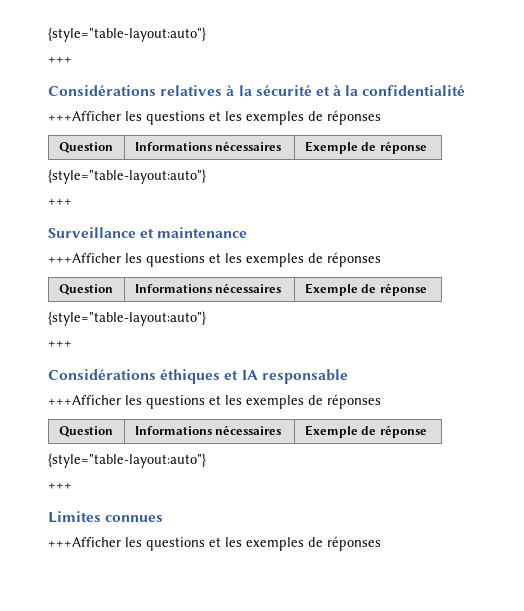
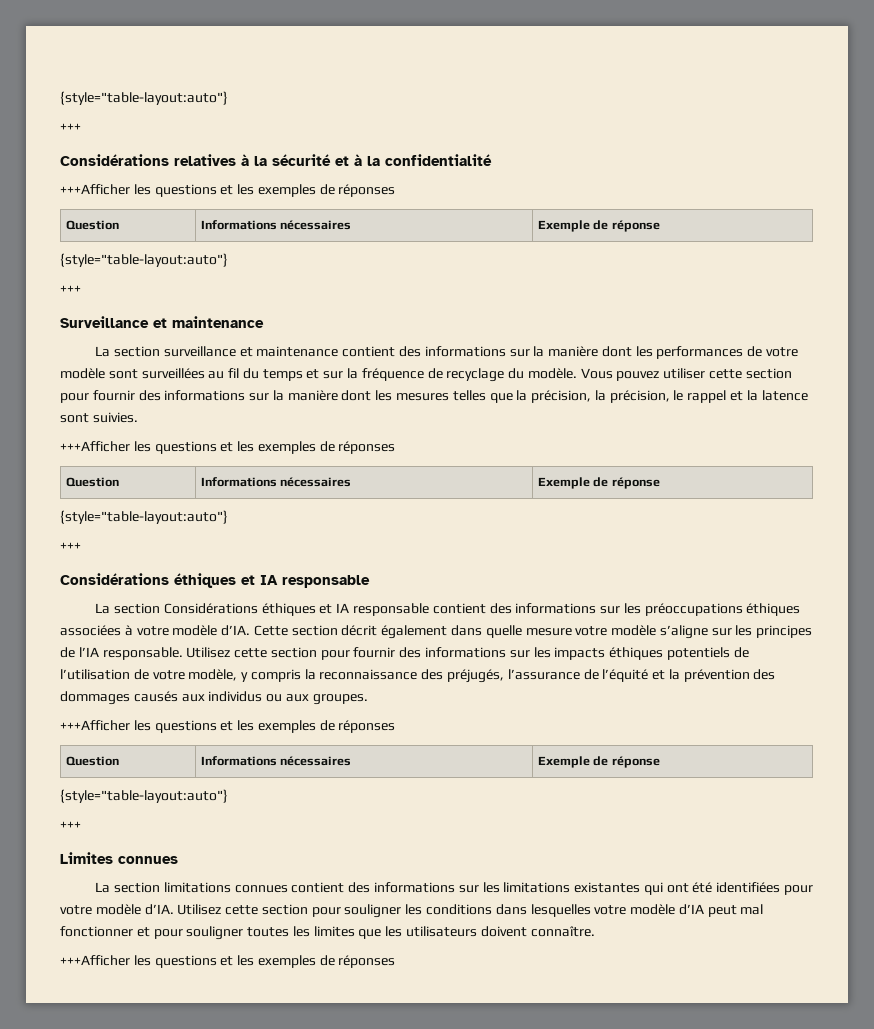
(248, 232) none -> [95,346,799,359] [60,368,792,382] [60,390,808,403] [60,412,138,423] // La section surveillance et maintenance contient des informations sur la manière dont les performances de votre modèle sont surveillées au fil du temps et sur la fréquence de recyclage du modèle. Vous pouvez utiliser cette section pour fournir des informations sur la manière dont les mesures telles que la précision, la précision, le rappel et la latence sont suivies.
(348, 376) none -> [95,603,801,616] [60,625,813,639] [60,647,749,660] [60,669,776,683] [60,691,368,705] // La section Considérations éthiques et IA responsable contient des informations sur les préoccupations éthiques associées à votre modèle d’IA. Cette section décrit également dans quelle mesure votre modèle s’aligne sur les principes de l’IA responsable. Utilisez cette section pour fournir des informations sur les impacts éthiques potentiels de l’utilisation de votre modèle, y compris la reconnaissance des préjugés, l’assurance de l’équité et la prévention des dommages causés aux individus ou aux groupes.
(164, 518) none -> [95,882,814,895] [60,904,764,918] [60,926,595,940] // La section limitations connues contient des informations sur les limitations existantes qui ont été identifiées pour votre modèle d’IA. Utilisez cette section pour souligner les conditions dans lesquelles votre modèle d’IA peut mal fonctionner et pour souligner toutes les limites que les utilisateurs doivent connaître.

